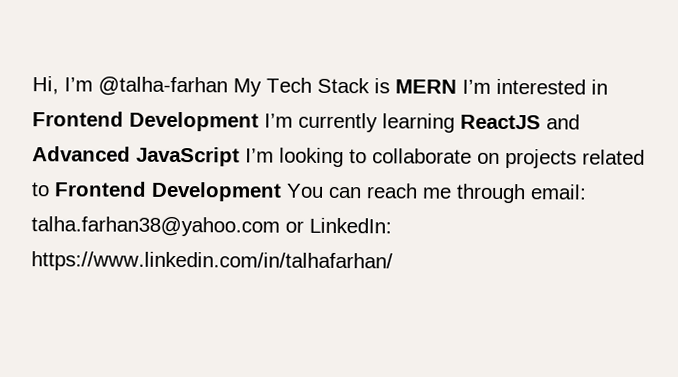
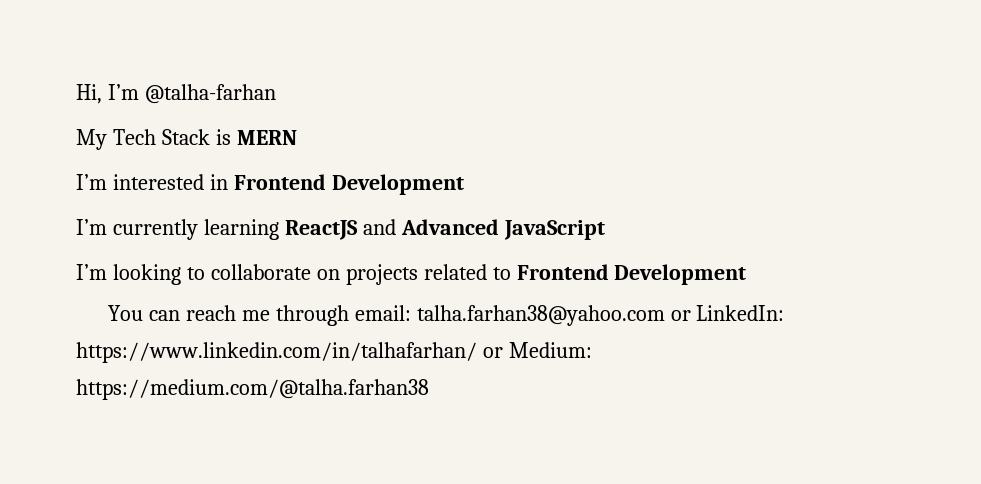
(228, 86) none -> (276, 94) //
(457, 86) none -> (297, 137) //
(259, 121) none -> (464, 184) //
(240, 156) none -> (605, 230) //
(282, 191) none -> (747, 274) //
(393, 262) none -> [482,342,592,358] [76,379,429,400] or Medium: https://medium.com/@talha.farhan38

